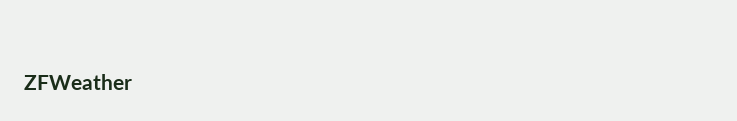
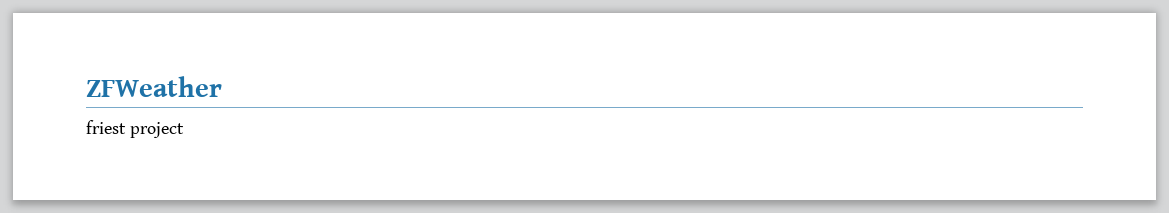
(132, 82) none -> [86,120,184,138] // friest project

